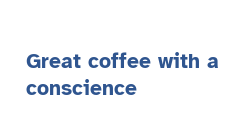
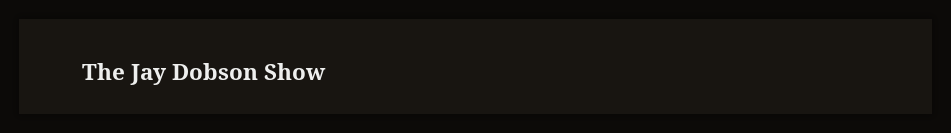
[26,52,219,68] [26,79,137,95] Great coffee with a conscience -> [82,63,327,85] The Jay Dobson Show

